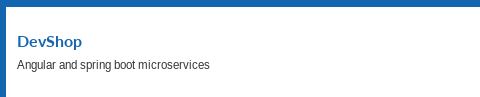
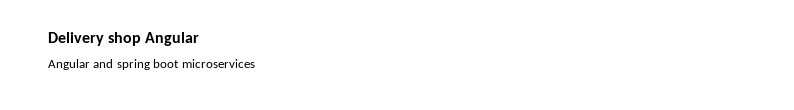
[17,36,82,50] DevShop -> [48,32,200,46] Delivery shop Angular

